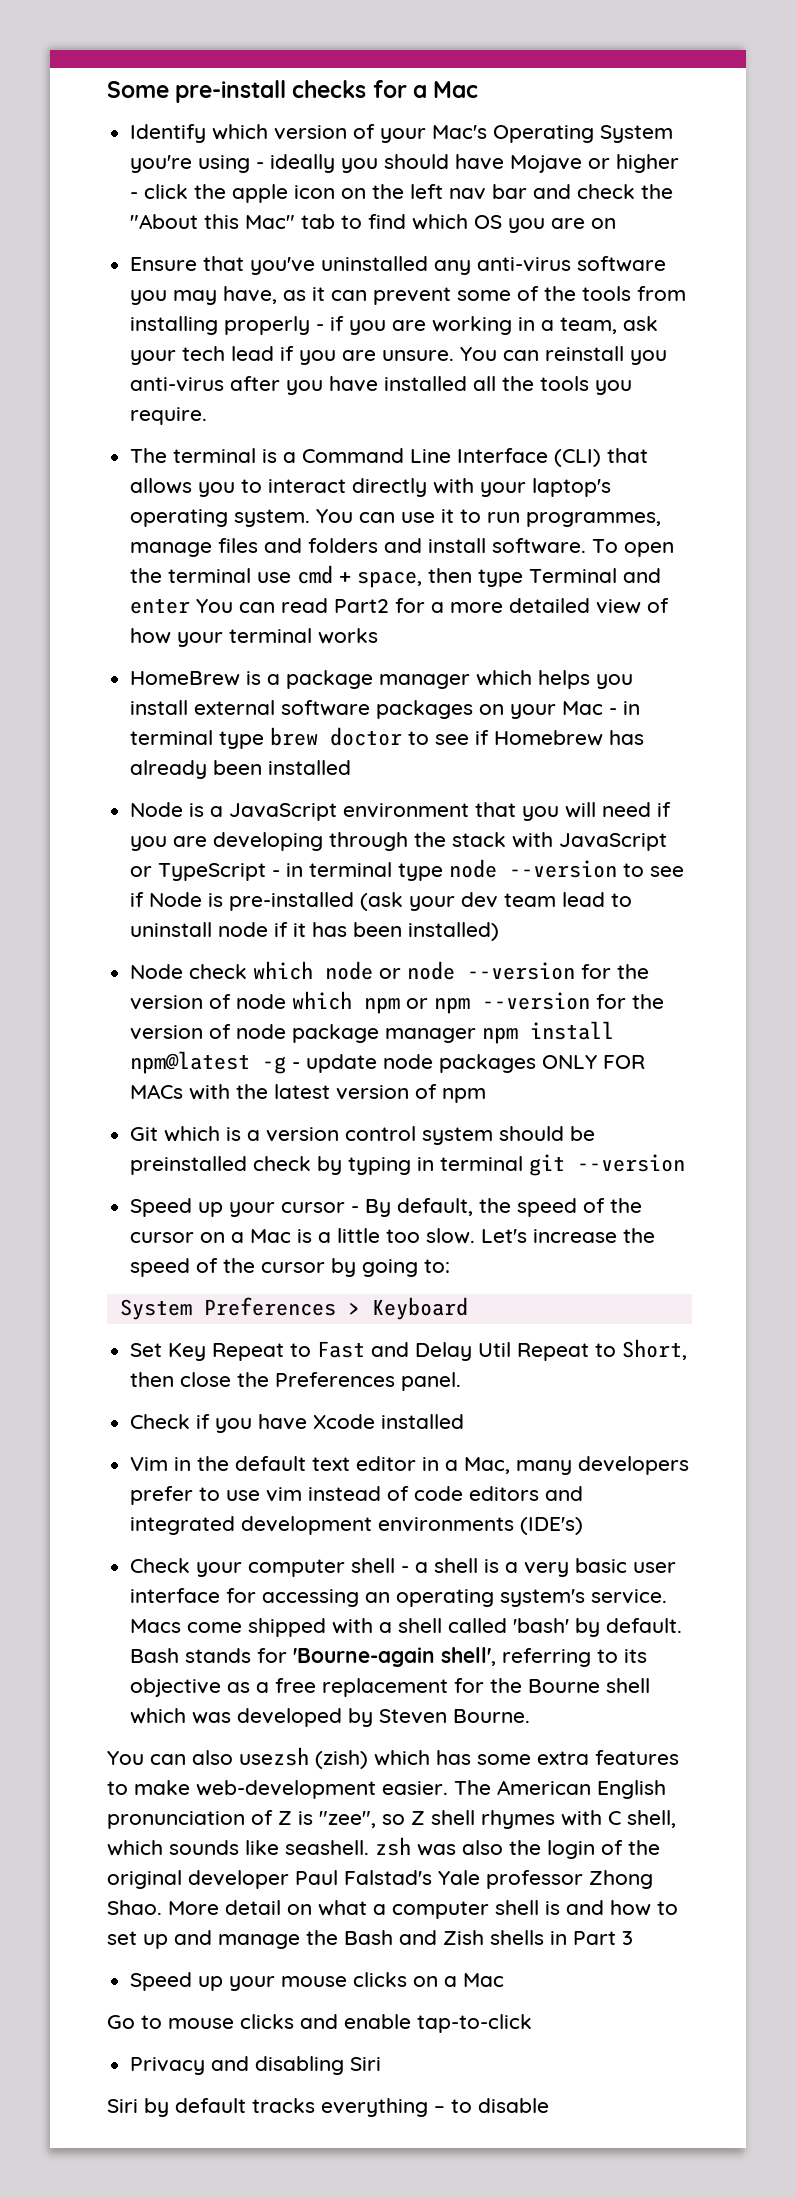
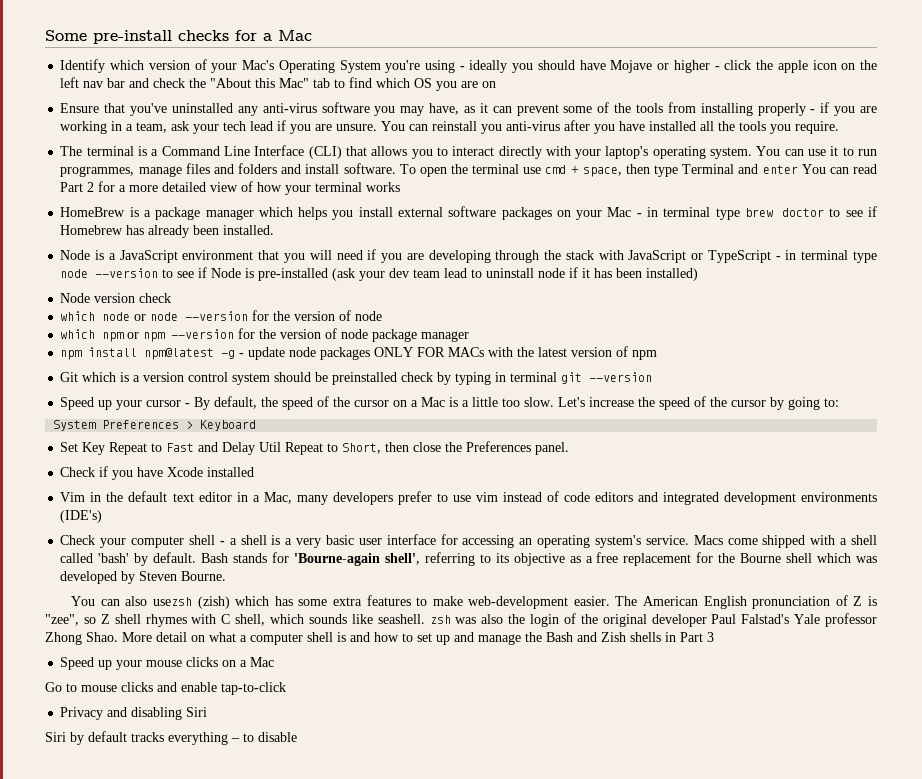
[334,599,390,613] Part2 -> [60,182,95,192] Part 2
[268,760,352,775] installed -> [223,225,275,235] installed.
[189,964,248,979] check -> [94,293,172,303] version check //
(287, 1001) none -> (383, 316) //
(477, 1035) none -> (470, 336) //

